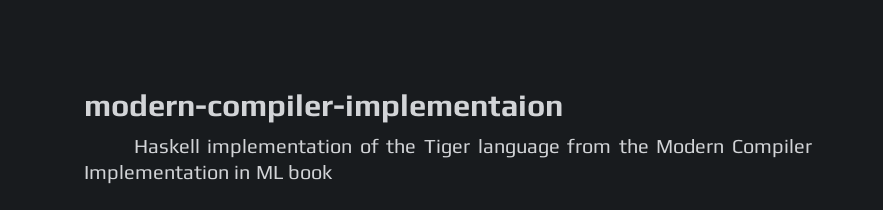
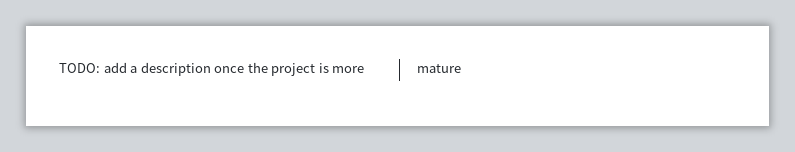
[84,94,563,123] [133,138,812,158] [84,165,334,184] modern-compiler-implementaion // Haskell implementation of the Tiger language from the Modern Compiler Implementation in ML book -> [59,62,461,76] TODO: add a description once the project is more mature

